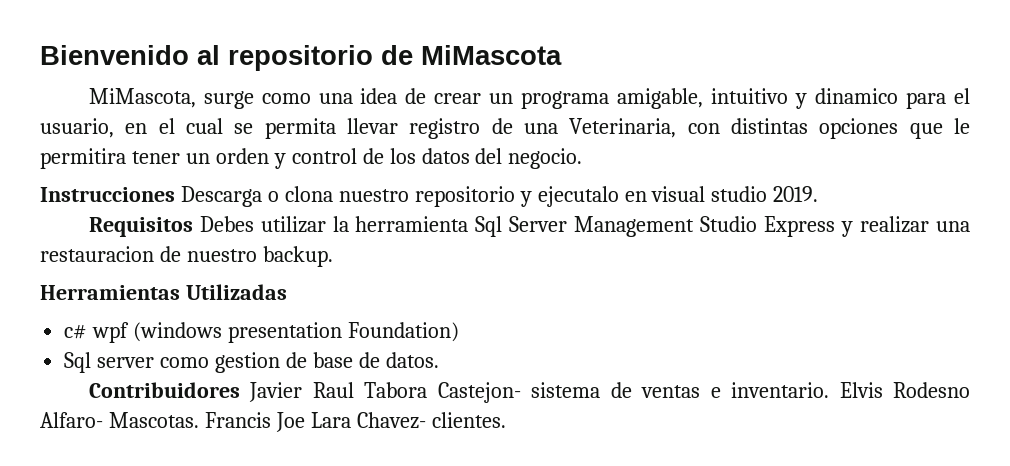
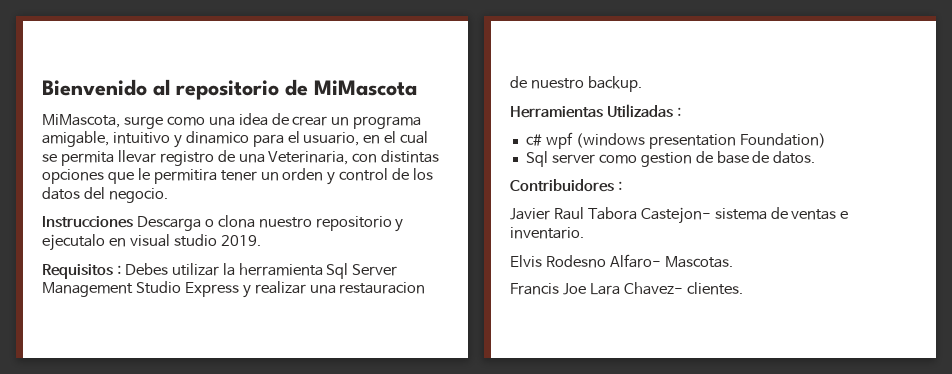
(193, 227) none -> [116,265,121,275] :
(287, 292) none -> [676,107,681,117] :
(240, 390) none -> [617,181,622,191] : //
(830, 390) none -> (584, 233) //
(199, 420) none -> (733, 262) //

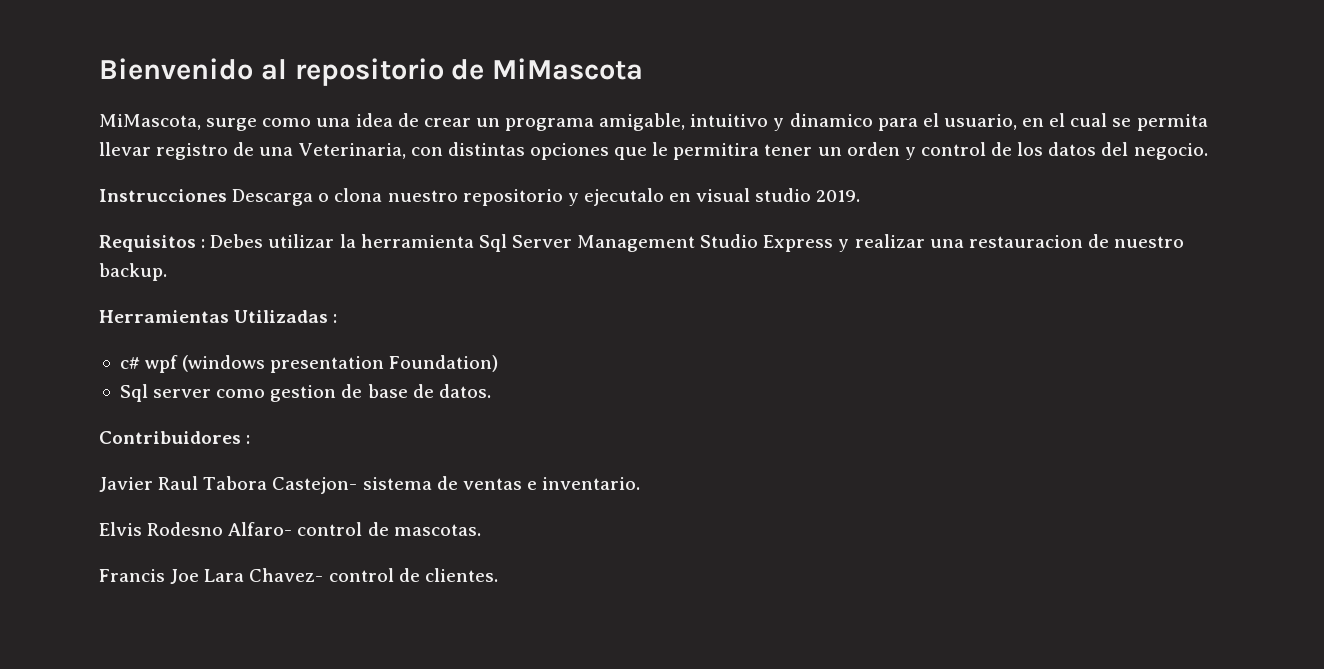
[664,256,733,268] Mascotas. -> [297,522,481,536] control de mascotas.
(683, 288) none -> [328,568,420,582] control de

